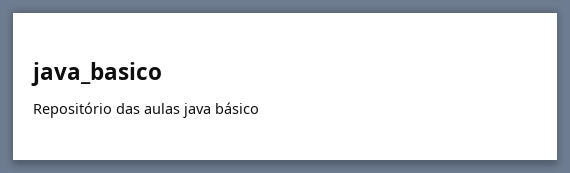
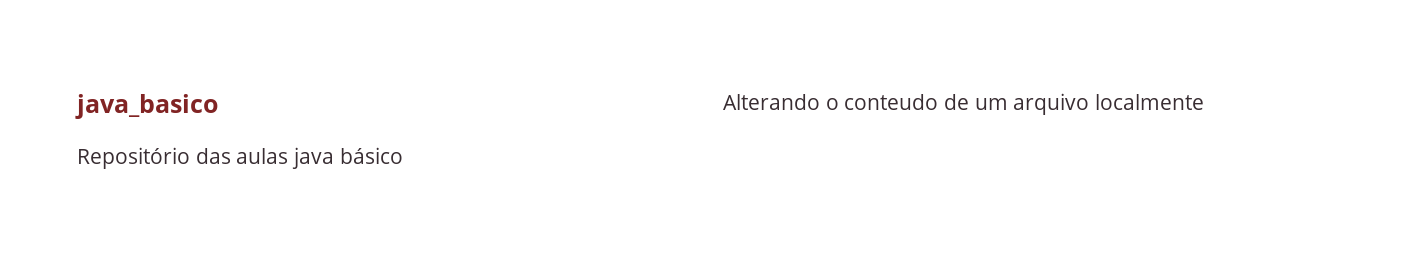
(259, 108) none -> [723,93,1205,115] // Alterando o conteudo de um arquivo localmente

